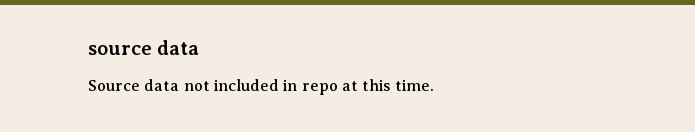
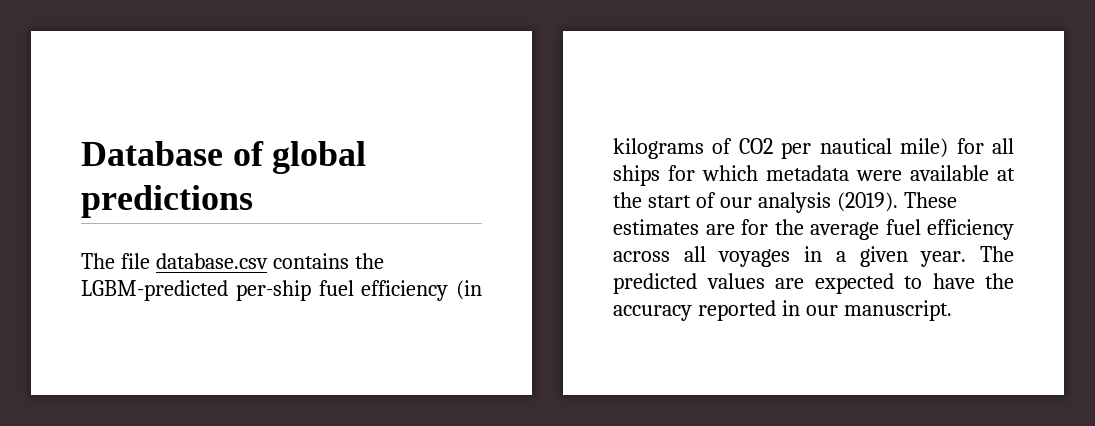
[88,40,200,55] [88,79,434,95] source data // Source data not included in repo at this time. -> [81,141,367,174] [81,185,253,218] [81,253,384,269] [81,280,482,301] [613,138,1014,159] [613,165,1015,186] [613,192,957,213] [613,219,1014,240] [613,246,1014,267] [613,273,1014,294] [613,300,952,321] Database of global predictions // The file database.csv contains the LGBM-predicted per-ship fuel efficiency (in kilograms of CO2 per nautical mile) for all ships for which metadata were available at the start of our analysis (2019). These estimates are for the average fuel efficiency across all voyages in a given year. The predicted values are expected to have the accuracy reported in our manuscript.

